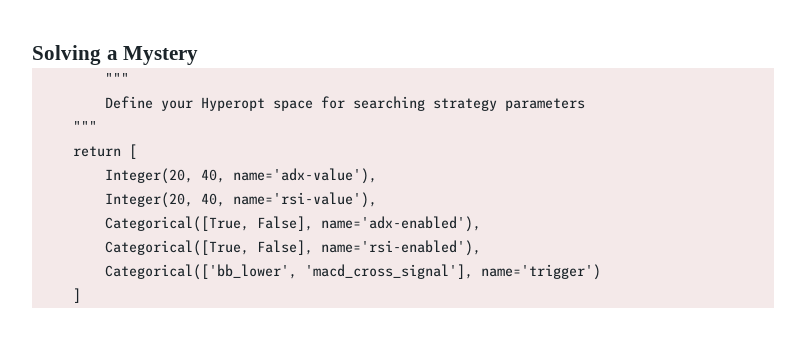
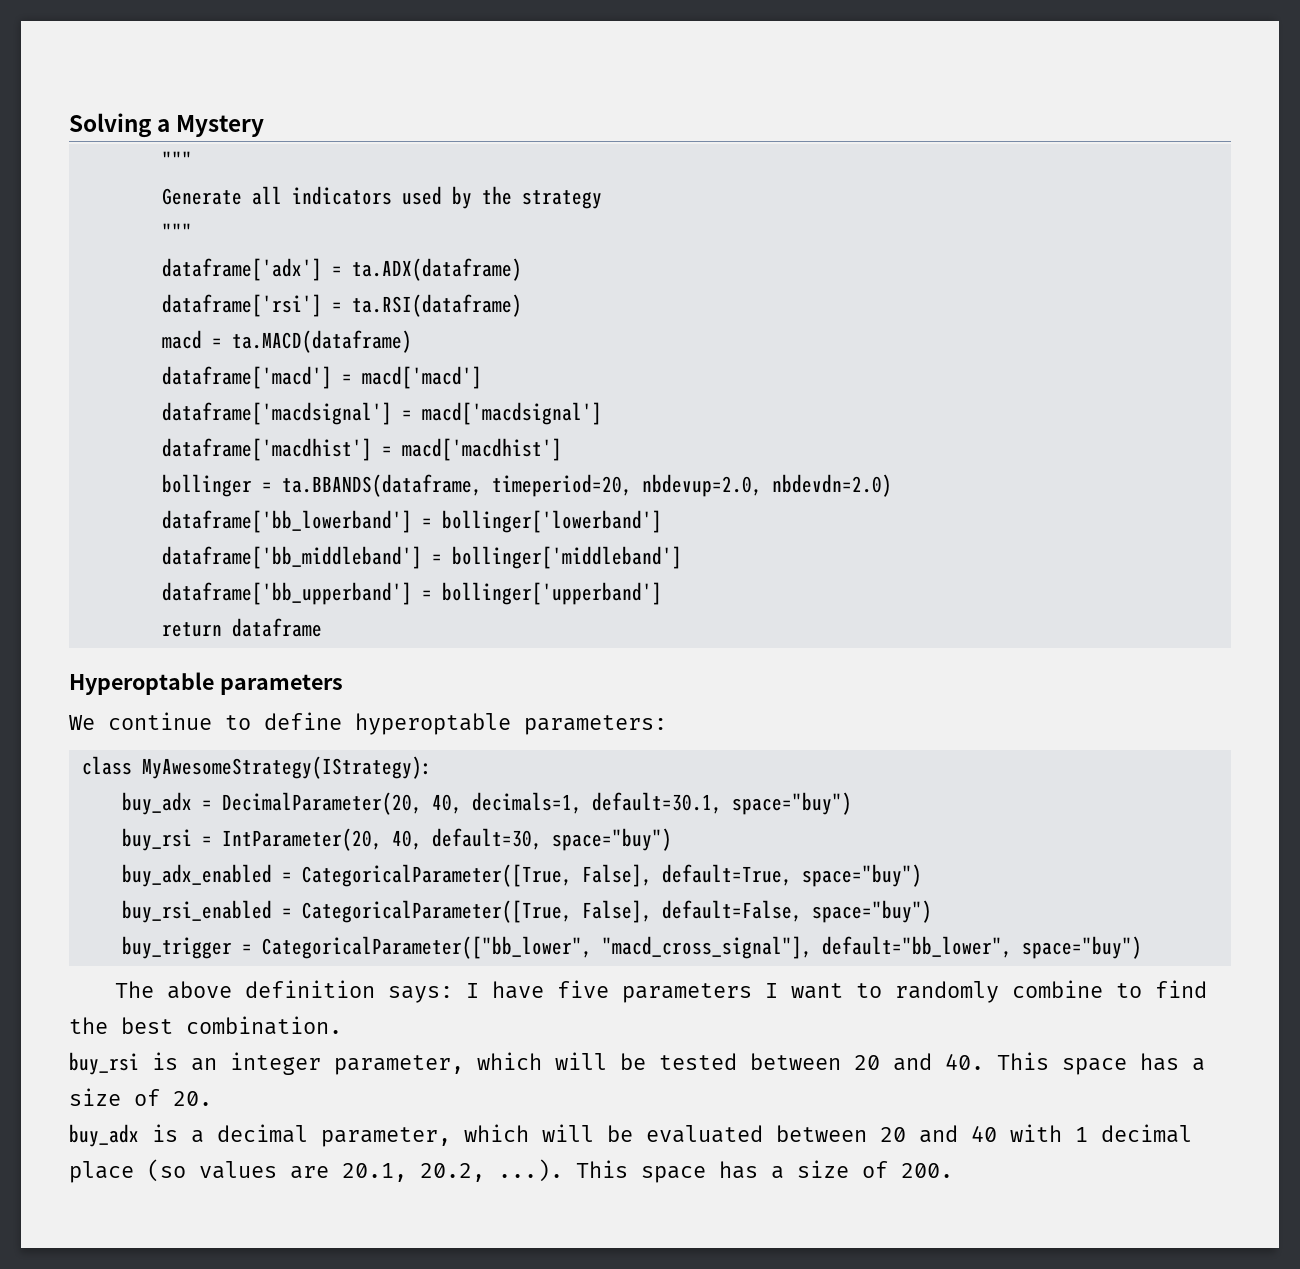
[105,96,426,111] Define your Hyperopt space for searching -> [161,186,512,209] Generate all indicators used by the
[505,98,586,111] [73,121,98,132] [73,144,138,159] [105,168,378,184] [105,192,378,208] [105,216,482,232] [105,240,482,256] [105,264,602,280] [73,288,82,303] parameters // """ // return [ // Integer(20, 40, name='adx-value'), // Integer(20, 40, name='rsi-value'), // Categorical([True, False], name='adx-enabled'), // Categorical([True, False], name='rsi-enabled'), // Categorical(['bb_lower', 'macd_cross_signal'], name='trigger') // ] -> [161,223,192,240] [161,258,522,281] [161,294,522,317] [161,330,412,353] [161,366,482,389] [161,402,602,425] [161,438,562,461] [161,474,892,497] [161,510,662,533] [161,546,682,569] [161,582,662,605] [161,618,322,637] [69,672,343,695] [69,712,667,735] [81,756,432,779] [121,792,852,815] [121,828,672,851] [121,864,922,887] [121,900,932,923] [121,936,1142,959] [114,980,1207,1003] [69,1016,342,1035] [69,1052,1205,1075] [69,1088,212,1106] [69,1124,1192,1147] [69,1159,953,1183] // """ // dataframe['adx'] = ta.ADX(dataframe) // dataframe['rsi'] = ta.RSI(dataframe) // macd = ta.MACD(dataframe) // dataframe['macd'] = macd['macd'] // dataframe['macdsignal'] = macd['macdsignal'] // dataframe['macdhist'] = macd['macdhist'] // bollinger = ta.BBANDS(dataframe, timeperiod=20, nbdevup=2.0, nbdevdn=2.0) // dataframe['bb_lowerband'] = bollinger['lowerband'] // dataframe['bb_middleband'] = bollinger['middleband'] // dataframe['bb_upperband'] = bollinger['upperband'] // return dataframe // Hyperoptable parameters // We continue to define hyperoptable parameters: // class MyAwesomeStrategy(IStrategy): // buy_adx = DecimalParameter(20, 40, decimals=1, default=30.1, space="buy") // buy_rsi = IntParameter(20, 40, default=30, space="buy") // buy_adx_enabled = CategoricalParameter([True, False], default=True, space="buy") // buy_rsi_enabled = CategoricalParameter([True, False], default=False, space="buy") // buy_trigger = CategoricalParameter(["bb_lower", "macd_cross_signal"], default="bb_lower", space="buy") // The above definition says: I have five parameters I want to randomly combine to find the best combination. // buy_rsi is an integer parameter, which will be tested between 20 and 40. This space has a size of 20. // buy_adx is a decimal parameter, which will be evaluated between 20 and 40 with 1 decimal place (so values are 20.1, 20.2, ...). This space has a size of 200.

